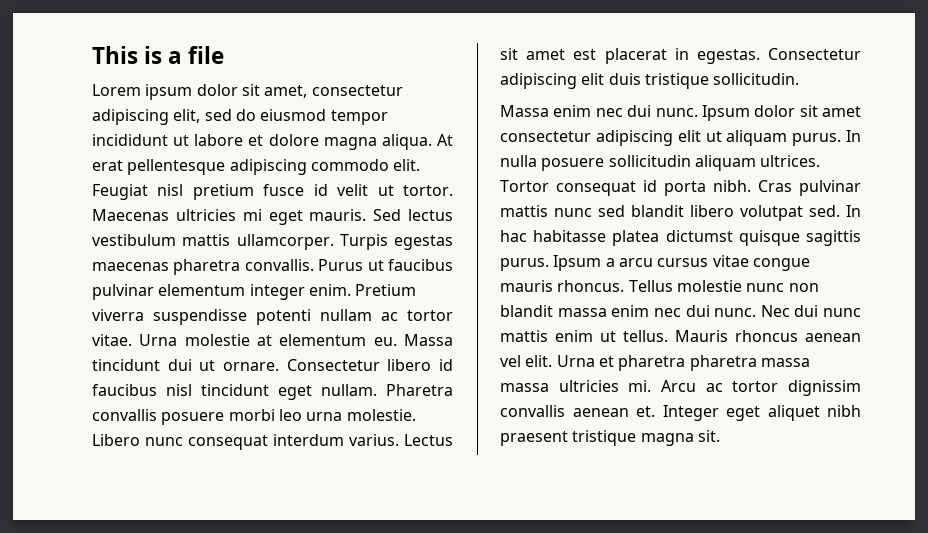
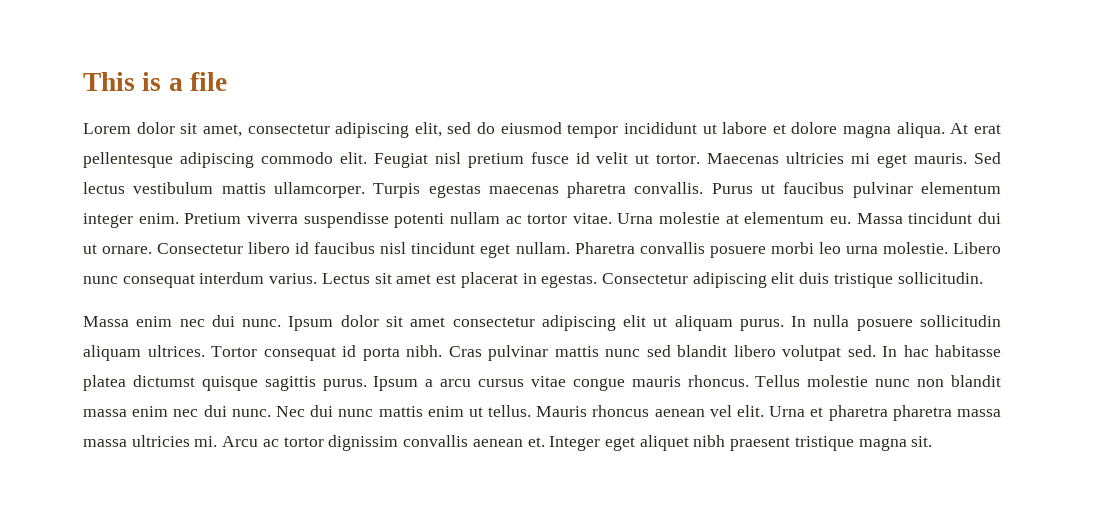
[145,84,193,100] ipsum -> (131, 128) none

